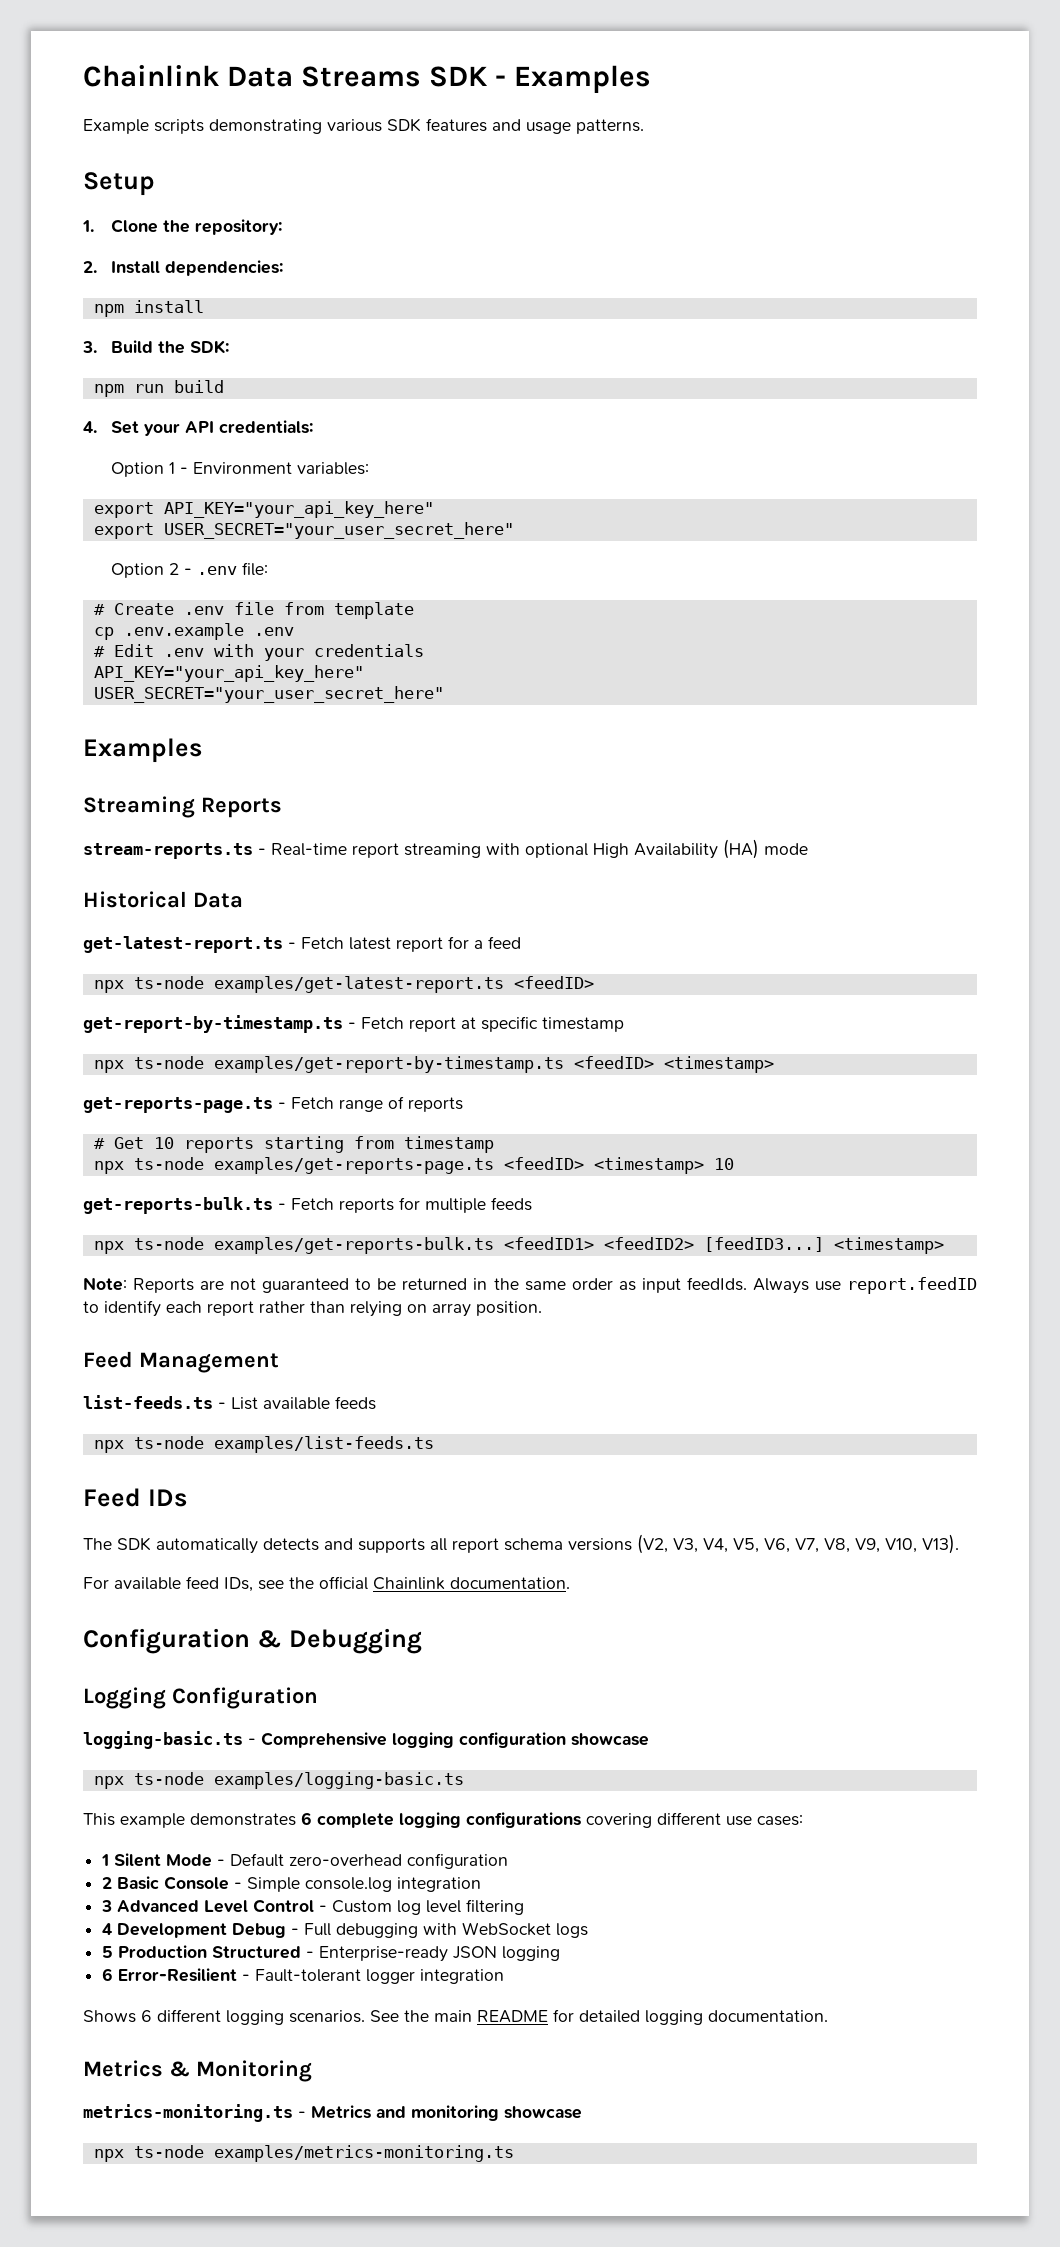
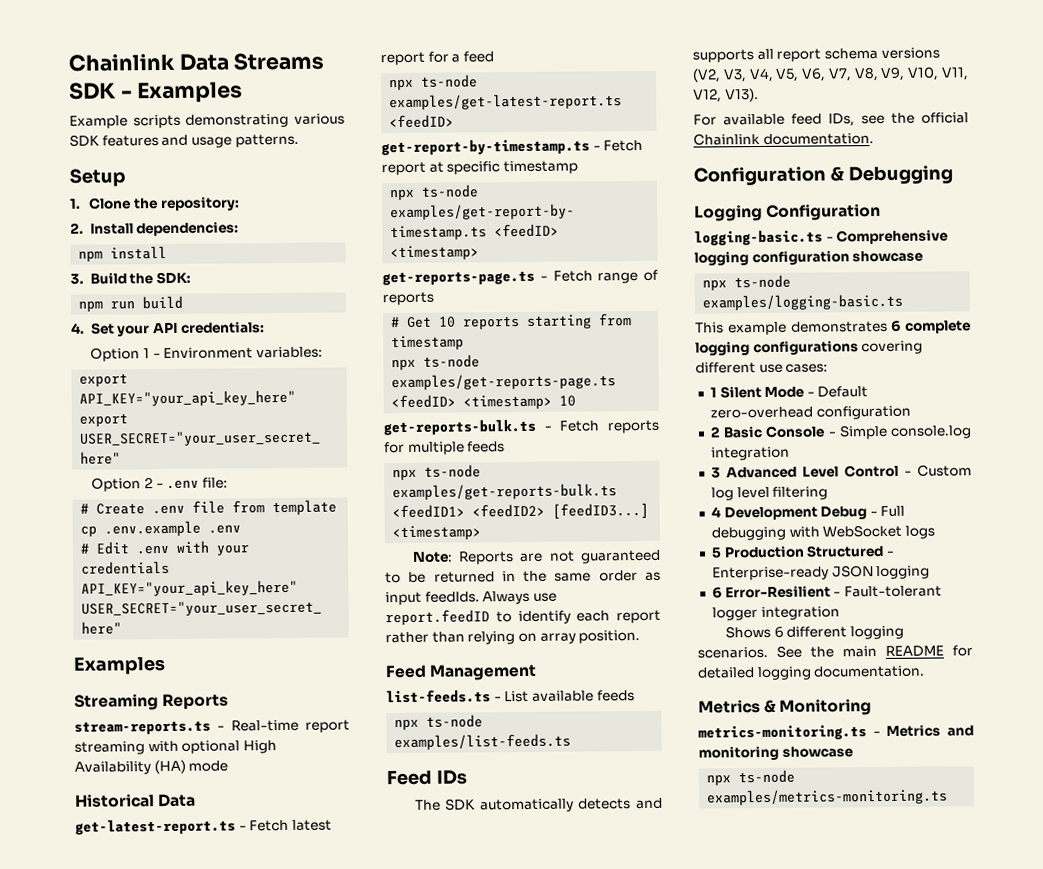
(917, 1545) none -> [941,67,969,81] [693,88,722,103] V11, V12,

